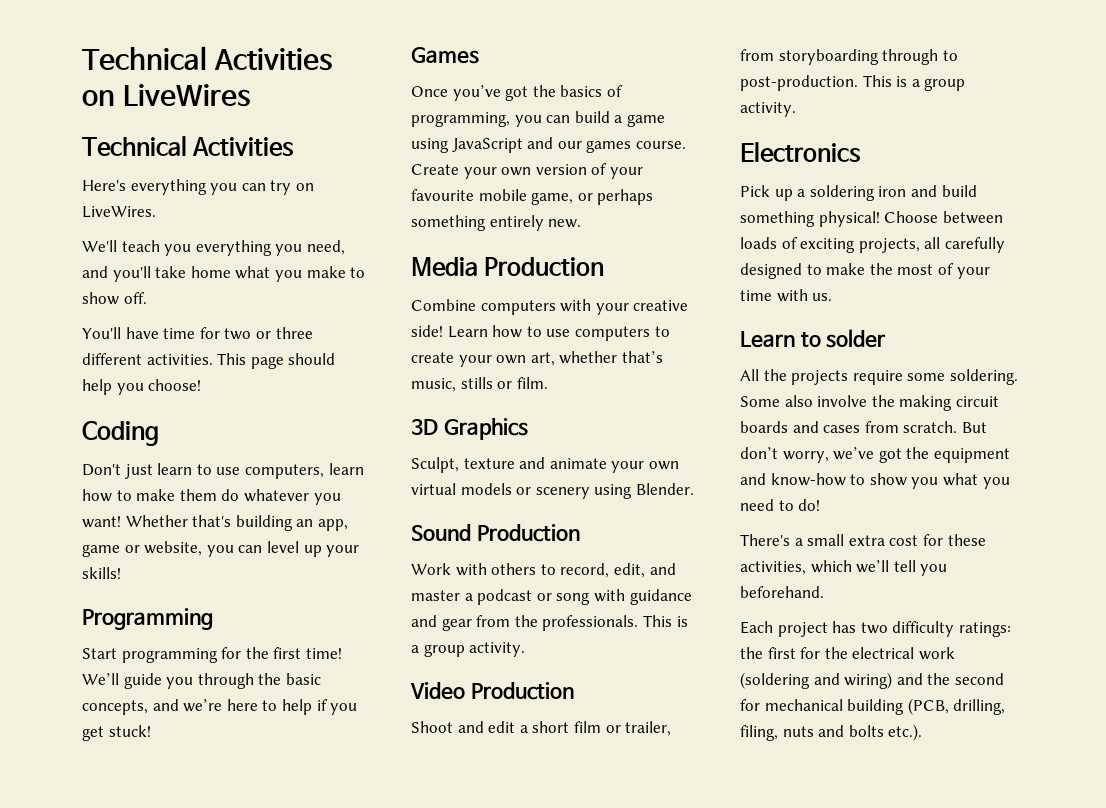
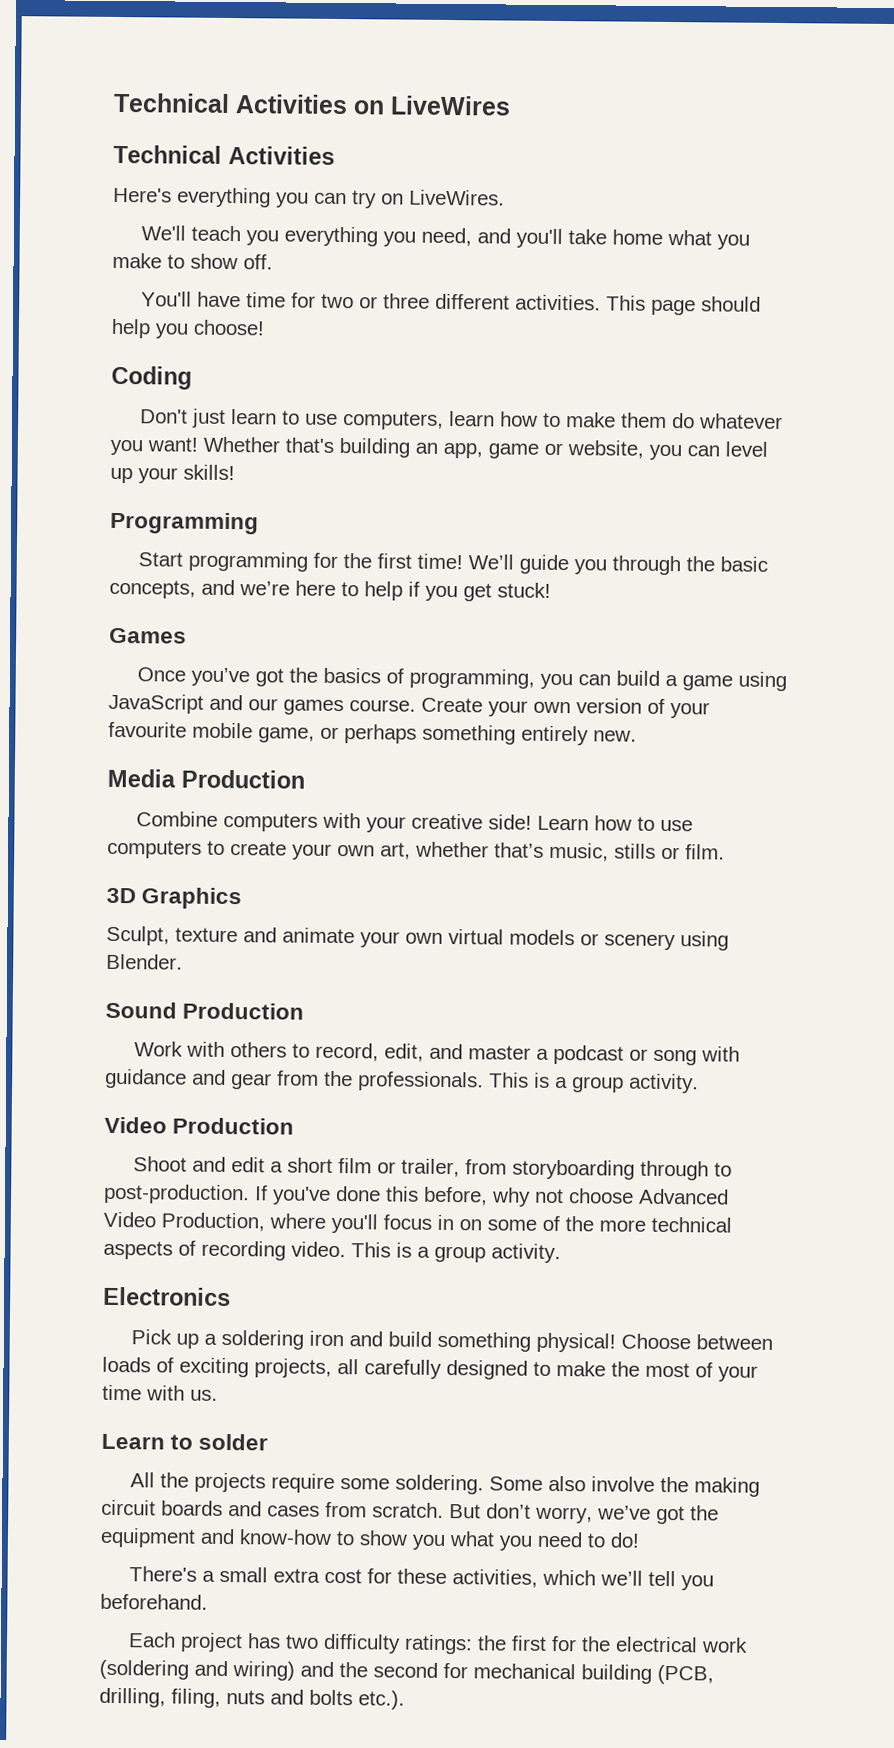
(858, 83) none -> [255,1185,729,1207] [103,1211,732,1234] [103,1240,346,1261] If you've done this before, why not choose Advanced Video Production, where you'll focus in on some of the more technical aspects of recording video.

